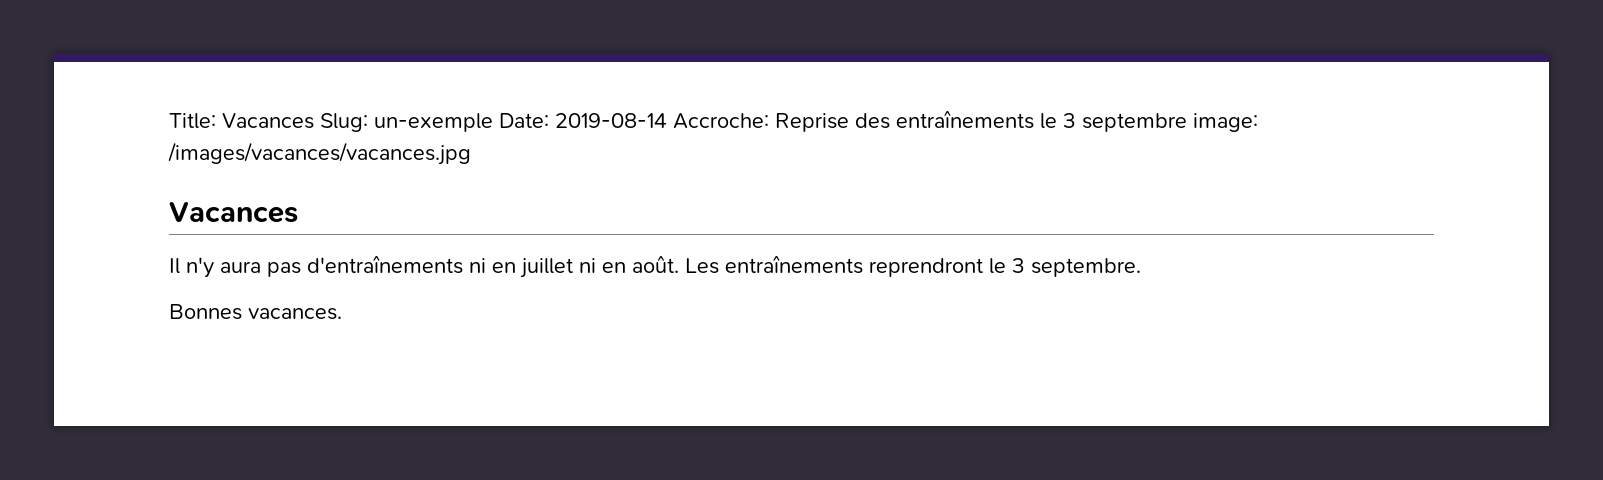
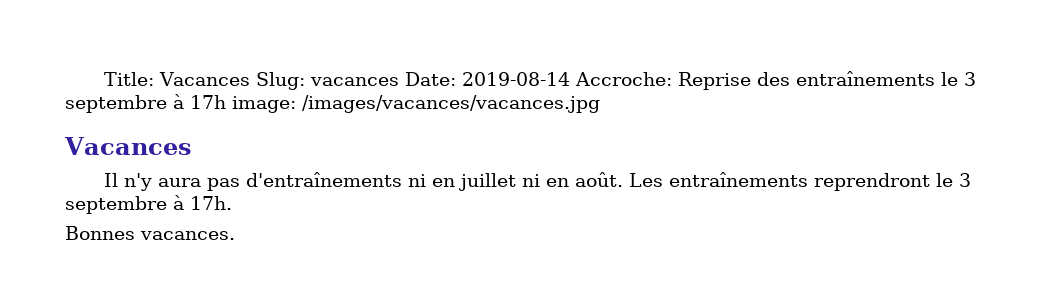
[374,113,493,132] un-exemple -> [310,77,400,86] vacances
(1187, 122) none -> [173,94,226,109] à 17h
[1031,258,1141,277] septembre. -> [65,195,232,214] septembre à 17h.

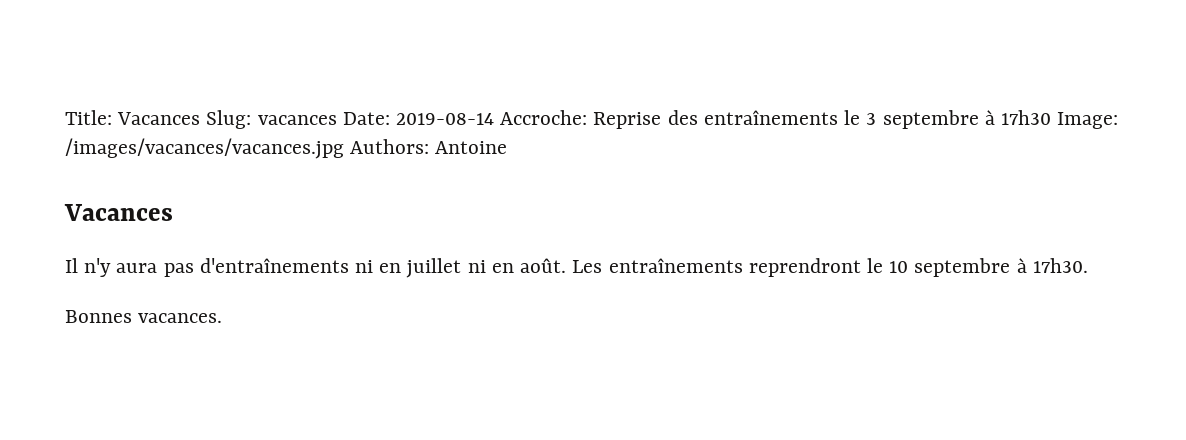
[190,95,296,113] 17h image: -> [1000,110,1119,129] 17h30 Image:
(600, 104) none -> [350,139,508,154] Authors: Antoine
[958,173,971,187] [65,195,232,214] 3 septembre à 17h. -> [889,258,1088,277] 10 septembre à 17h30.

